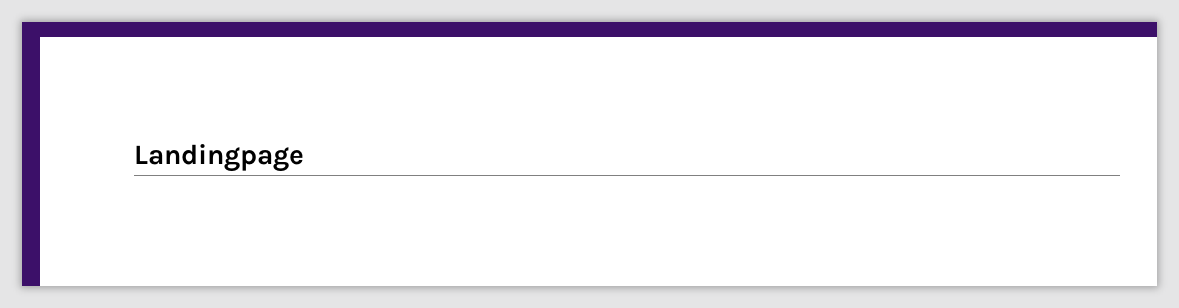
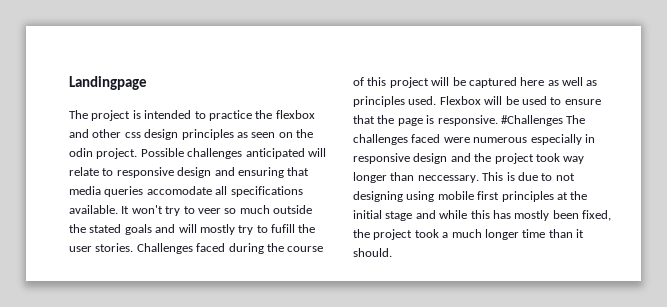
(304, 158) none -> [69,110,315,121] [69,129,313,140] [69,148,326,159] [69,167,310,178] [69,186,303,197] [69,205,312,216] [69,224,316,235] [69,243,324,254] [353,77,598,88] [353,96,601,107] [353,115,586,126] [353,134,595,145] [353,153,585,164] [353,172,575,183] [353,191,588,202] [353,210,611,221] [353,229,584,240] [353,248,392,257] // The project is intended to practice the flexbox and other css design principles as seen on the odin project. Possible challenges anticipated will relate to responsive design and ensuring that media queries accomodate all specifications available. It won't try to veer so much outside the stated goals and will mostly try to fufill the user stories. Challenges faced during the course of this project will be captured here as well as principles used. Flexbox will be used to ensure that the page is responsive. #Challenges The challenges faced were numerous especially in responsive design and the project took way longer than neccessary. This is due to not designing using mobile first principles at the initial stage and while this has mostly been fixed, the project took a much longer time than it should.

